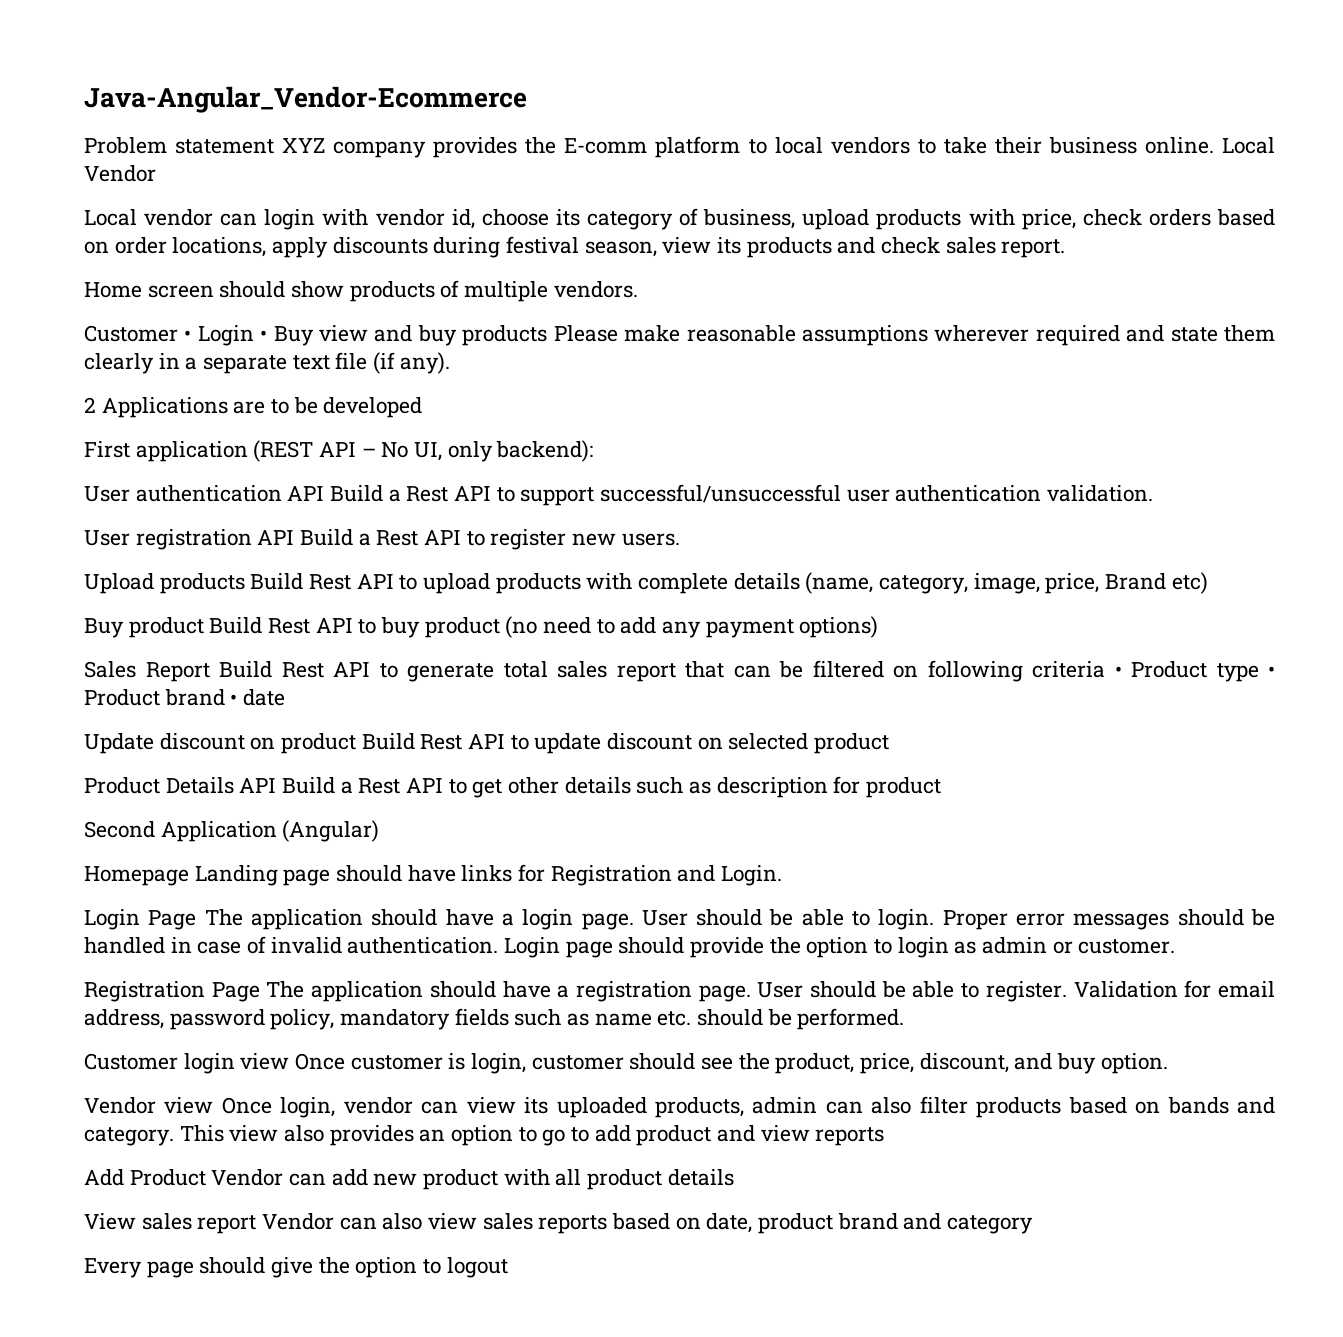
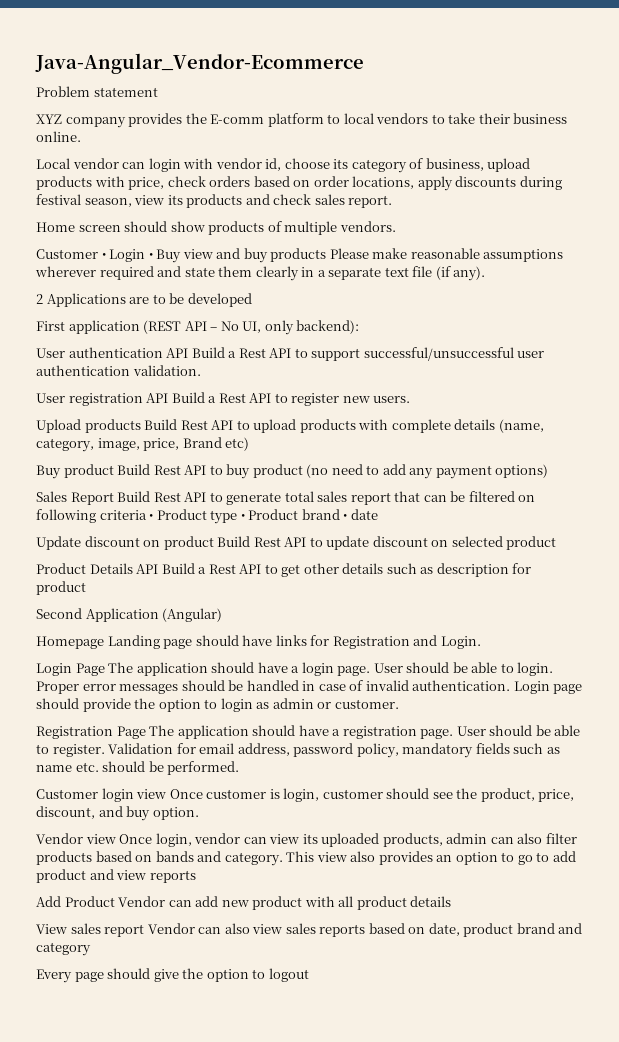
(275, 146) none -> (158, 92) //
[1222,137,1275,154] [84,165,156,182] Local Vendor -> (81, 136) none

